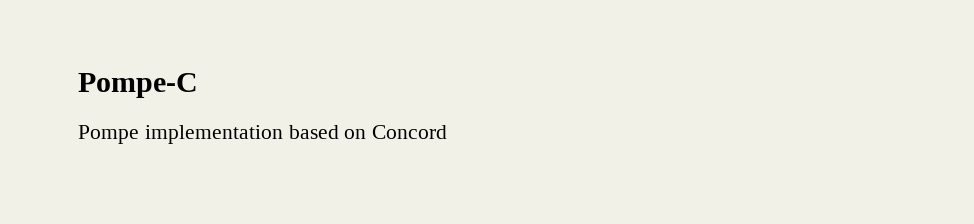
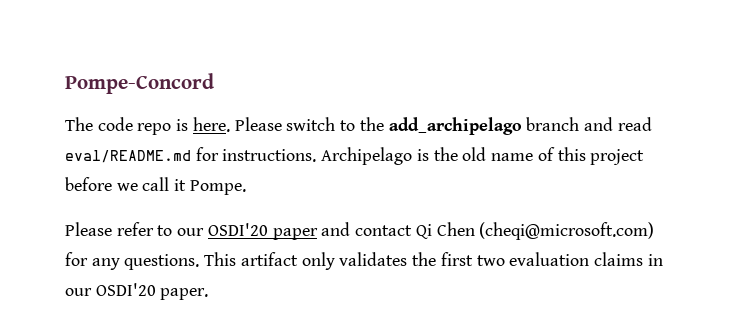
[78,73,198,98] [78,125,448,144] Pompe-C // Pompe implementation based on Concord -> [65,73,214,94] [65,117,652,135] [65,147,645,165] [65,177,246,195] [65,222,655,240] [65,252,663,270] [65,283,209,300] Pompe-Concord // The code repo is here. Please switch to the add_archipelago branch and read eval/README.md for instructions. Archipelago is the old name of this project before we call it Pompe. // Please refer to our OSDI'20 paper and contact Qi Chen (cheqi@microsoft.com) for any questions. This artifact only validates the first two evaluation claims in our OSDI'20 paper.

